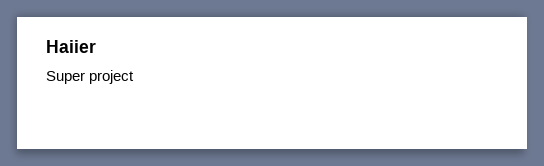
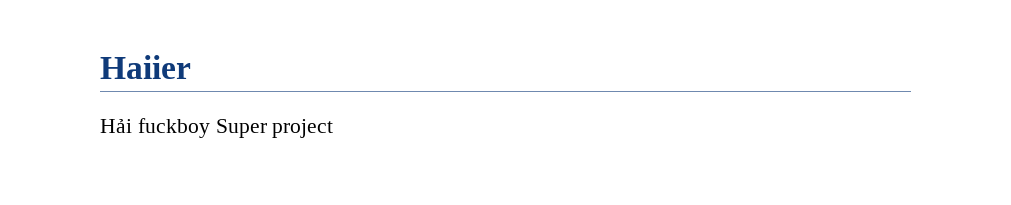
(96, 46) none -> [100,118,210,138] Hải fuckboy

